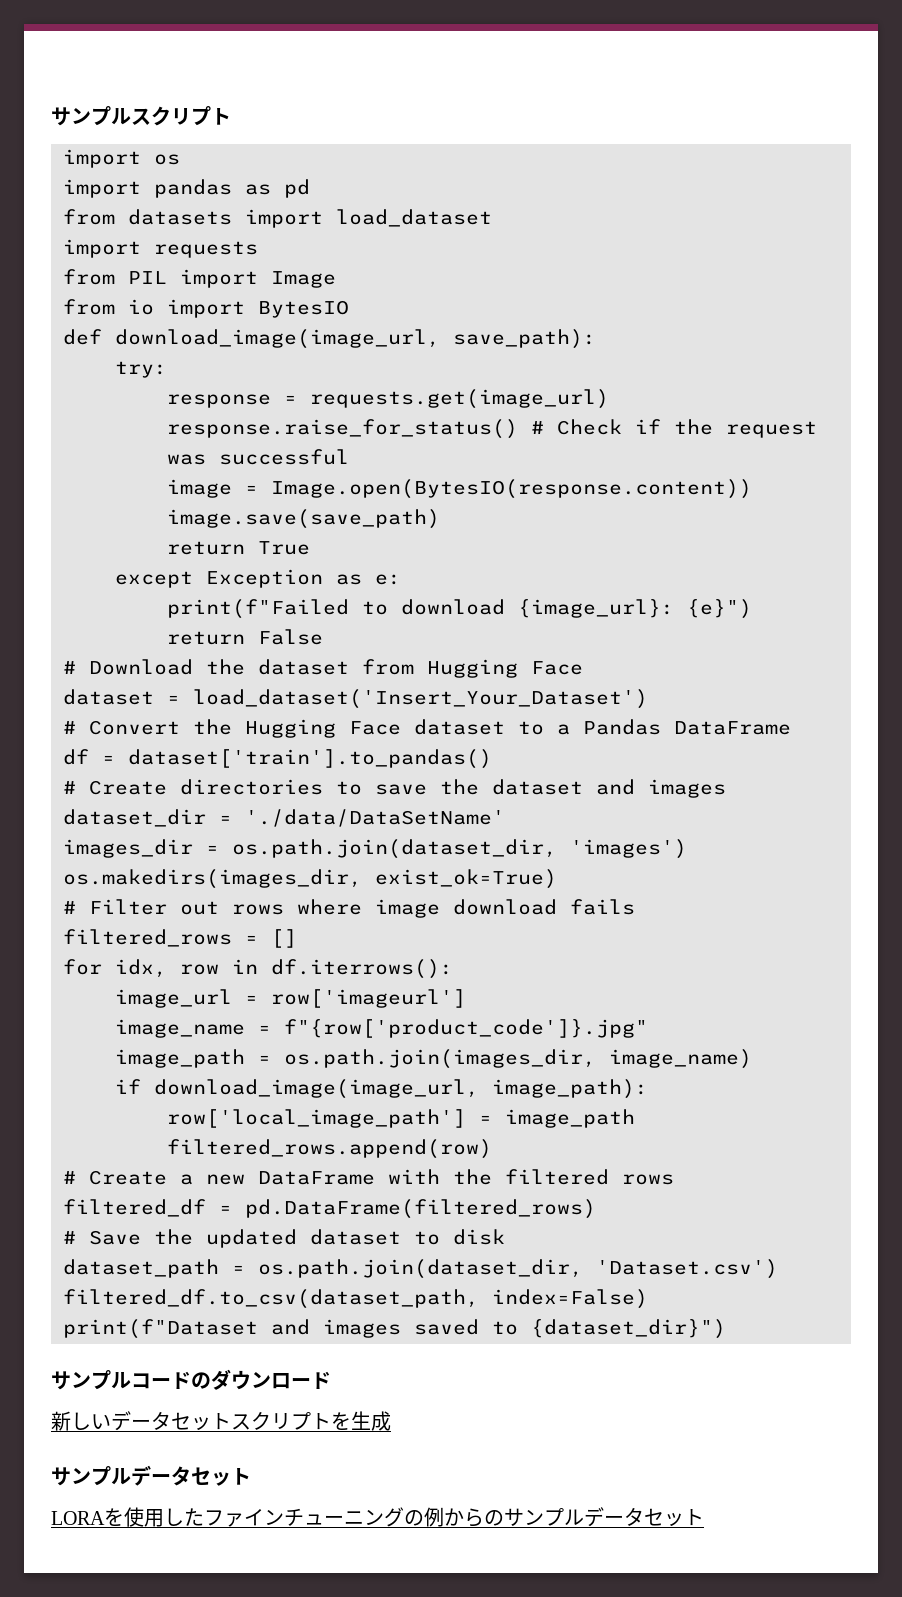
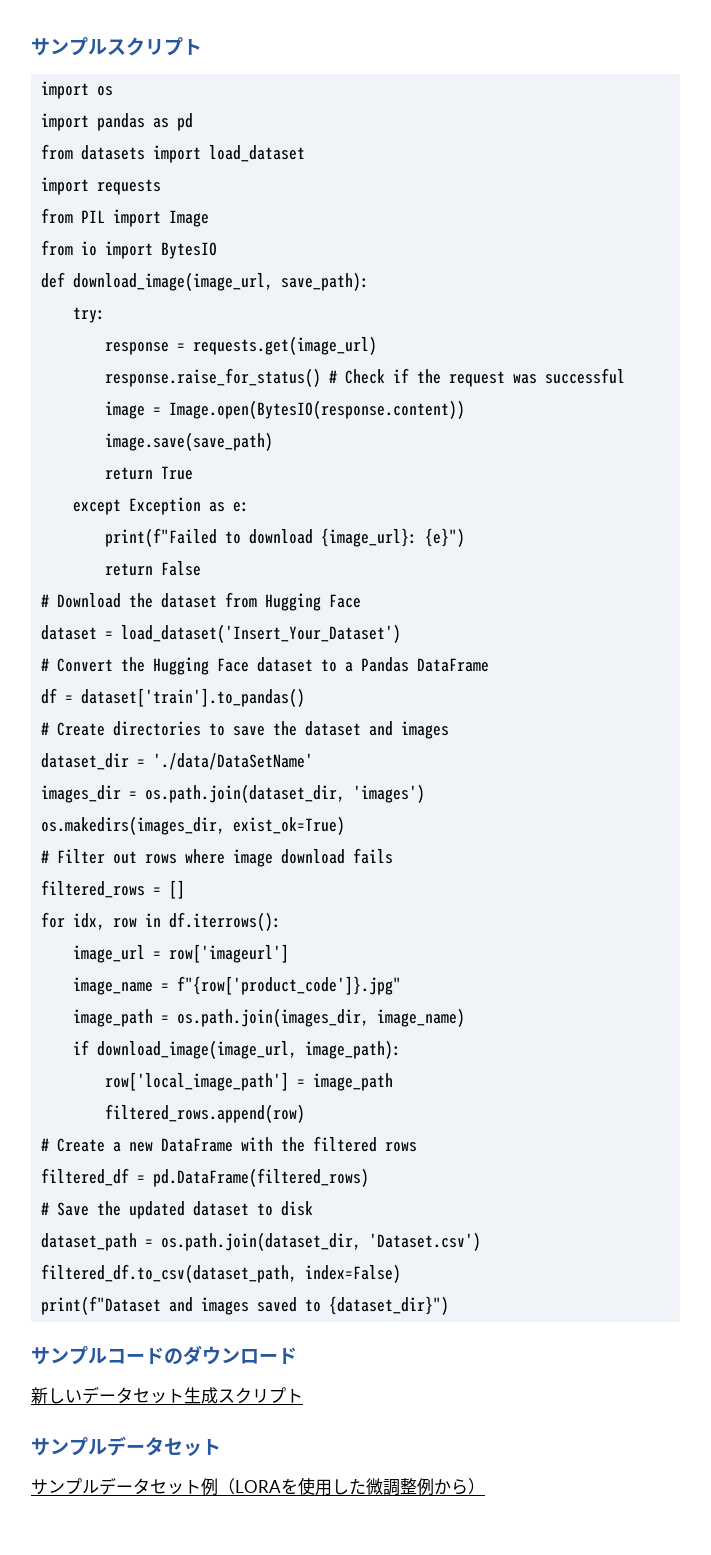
[231,1411,391,1431] スクリプトを生成 -> [184,1387,303,1404] 生成スクリプト
[51,1507,704,1527] LORAを使用したファインチューニングの例からのサンプルデータセット -> [31,1477,485,1496] サンプルデータセット例（LORAを使用した微調整例から）

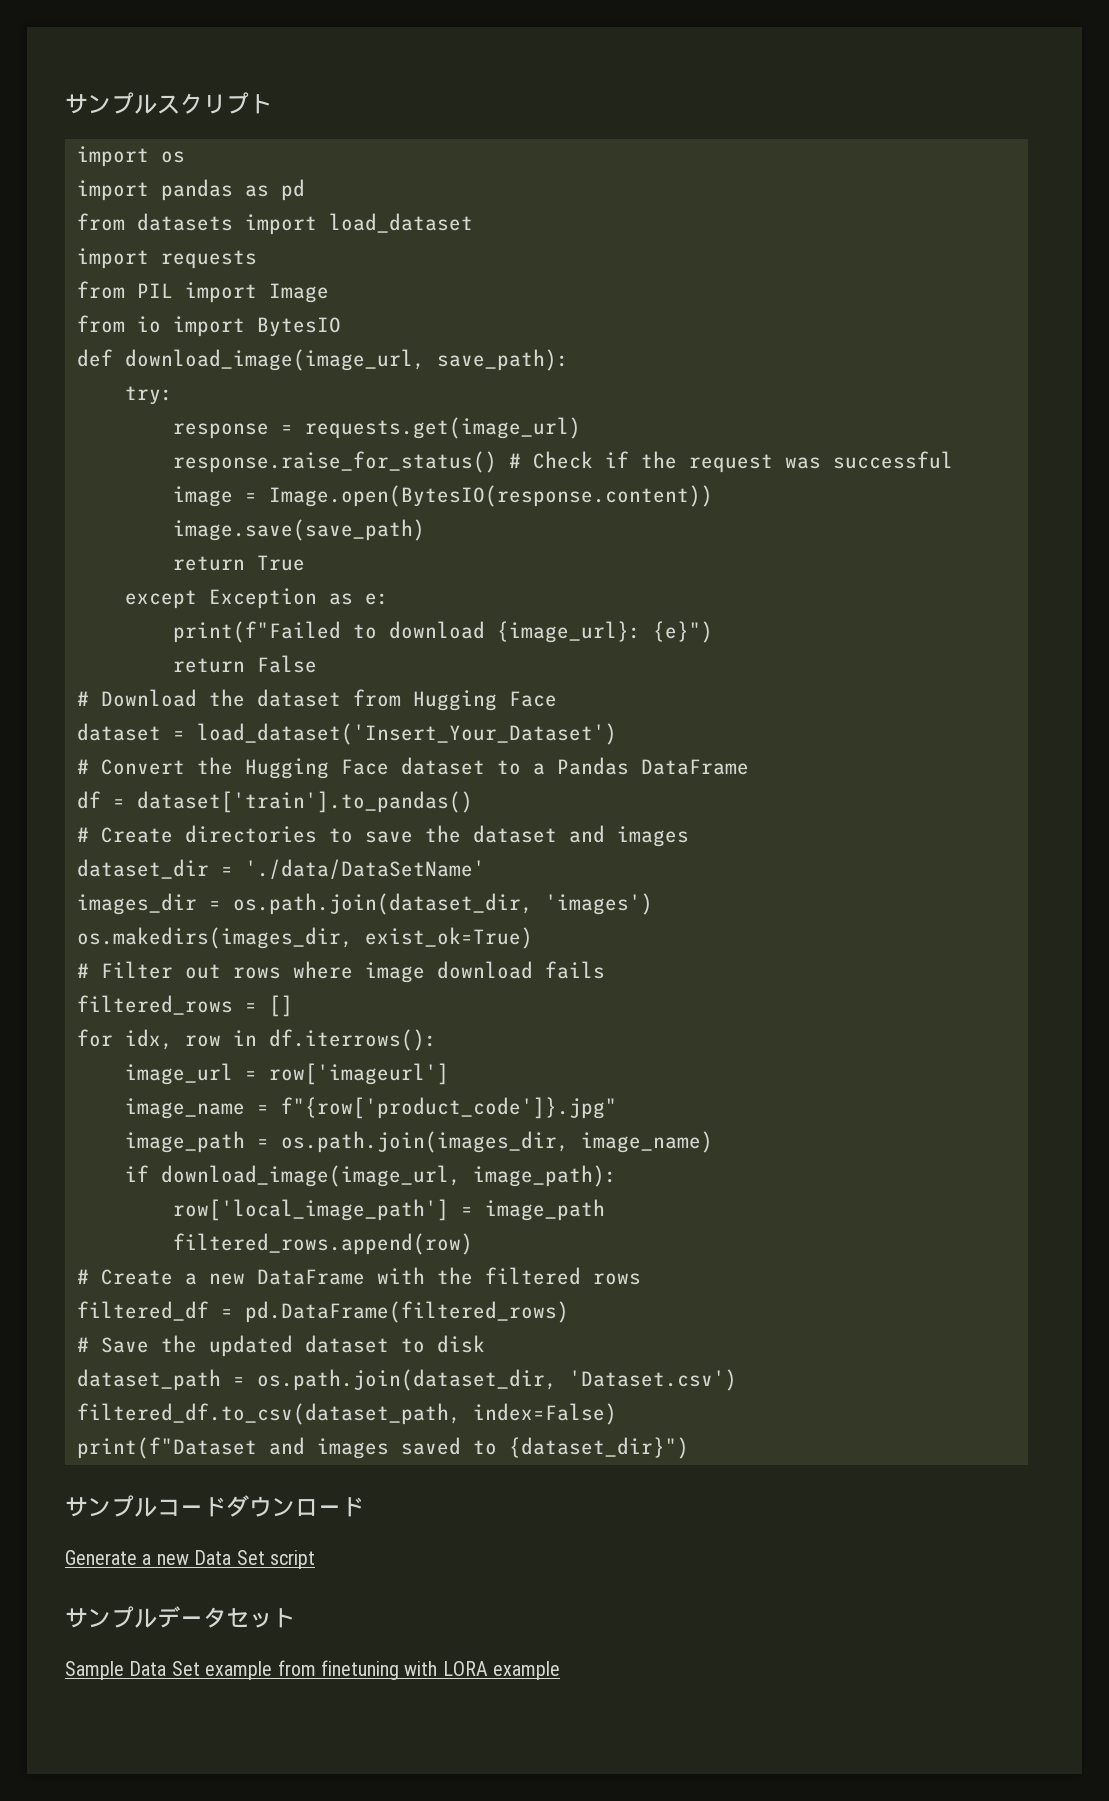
[164,1348,183,1365] の -> (226, 1507) none
[31,1386,303,1404] 新しいデータセット生成スクリプト -> [65,1550,315,1569] Generate a new Data Set script
[31,1477,485,1496] サンプルデータセット例（LORAを使用した微調整例から） -> [65,1660,561,1680] Sample Data Set example from finetuning with LORA example

